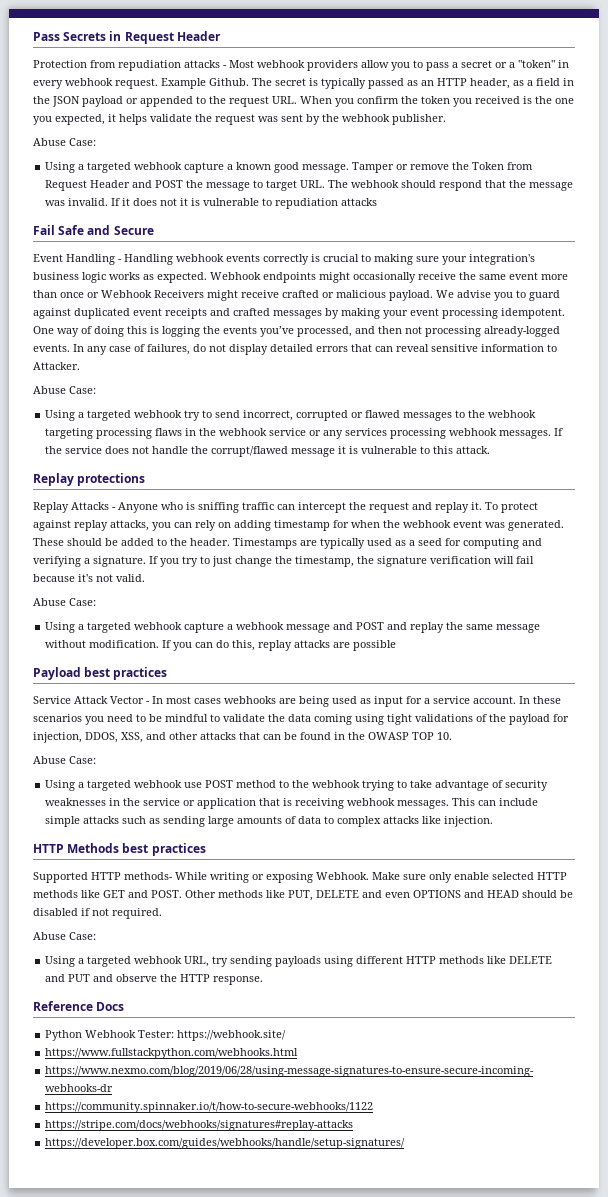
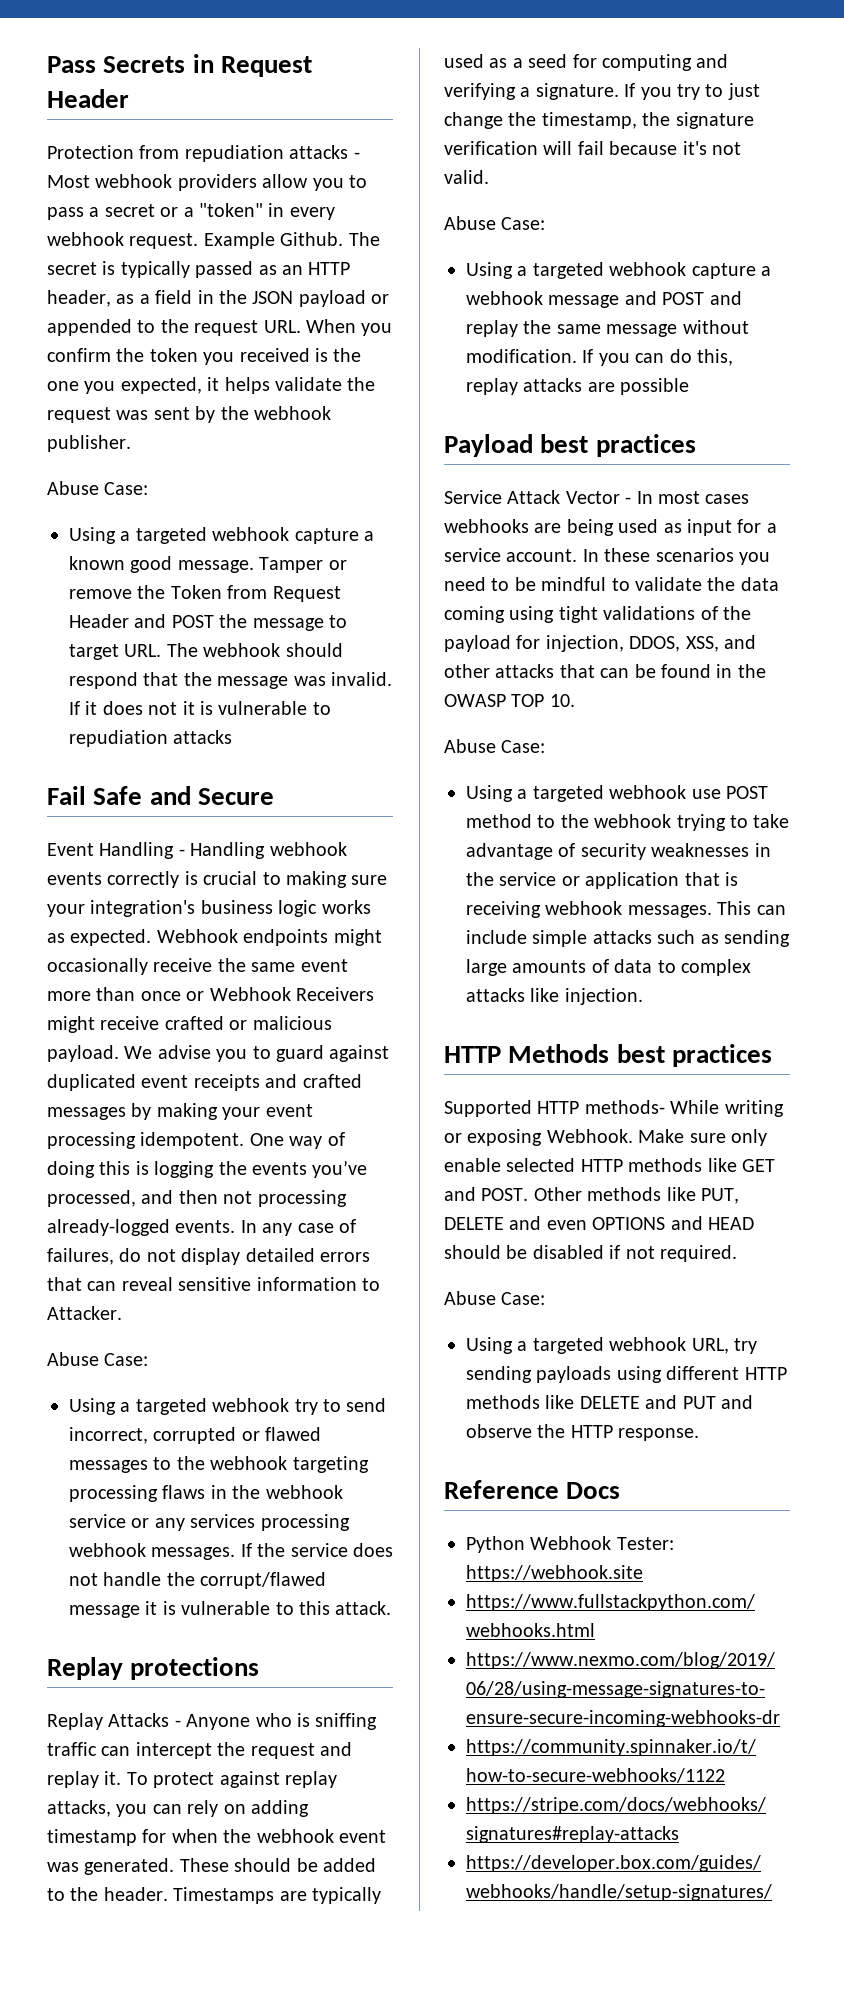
[177,1030,287,1041] https://webhook.site/ -> [466,1565,643,1582] https://webhook.site

